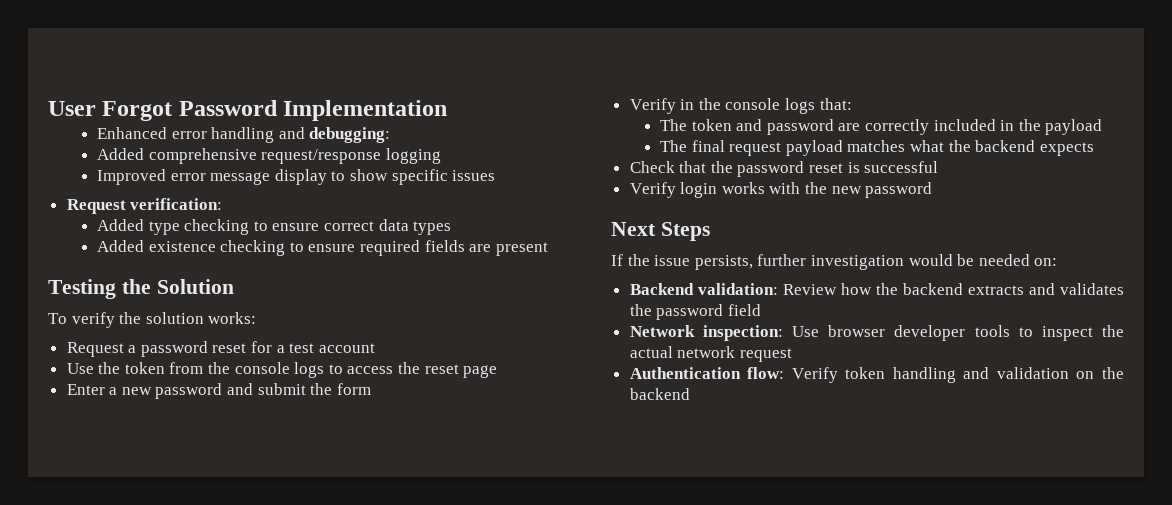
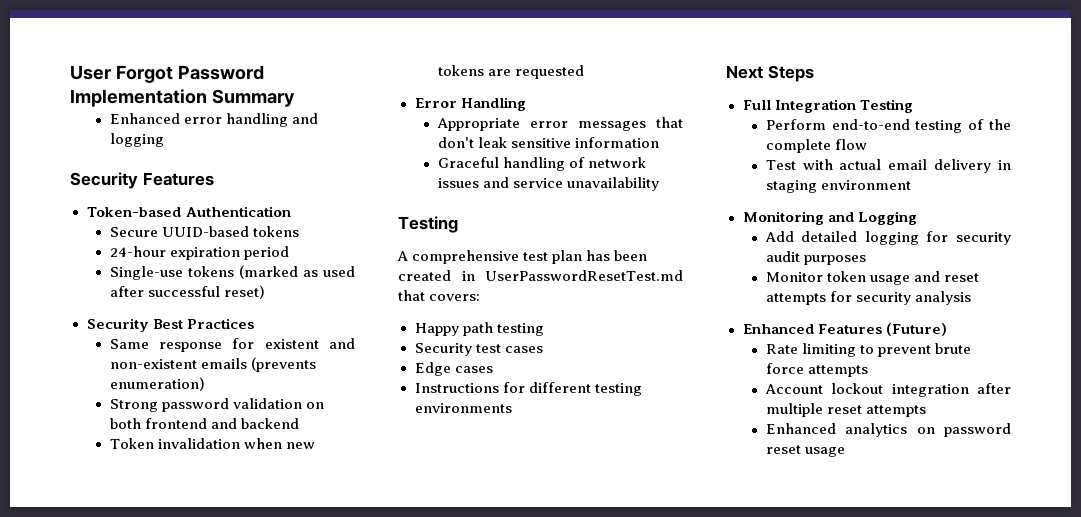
(448, 110) none -> [211,89,295,107] Summary
[309,127,391,143] [97,148,441,164] [97,169,496,185] [66,198,223,214] [97,219,452,235] [97,240,548,256] [48,279,234,299] [48,312,257,328] [66,341,375,357] [66,362,498,378] [66,383,371,399] [629,98,852,114] [660,119,1103,135] [660,140,1094,156] [629,161,939,177] [629,182,933,198] [611,222,710,241] [611,254,1058,270] [629,283,1124,295] [629,304,761,320] [629,325,1124,341] [629,346,792,362] [629,367,1124,383] [629,388,690,400] debugging: // Added comprehensive request/response logging // Improved error message display to show specific issues // Request verification: // Added type checking to ensure correct data types // Added existence checking to ensure required fields are present // Testing the Solution // To verify the solution works: // Request a password reset for a test account // Use the token from the console logs to access the reset page // Enter a new password and submit the form // Verify in the console logs that: // The token and password are correctly included in the payload // The final request payload matches what the backend expects // Check that the password reset is successful // Verify login works with the new password // Next Steps // If the issue persists, further investigation would be needed on: // Backend validation: Review how the backend extracts and validates the password field // Network inspection: Use browser developer tools to inspect the actual network request // Authentication flow: Verify token handling and validation on the backend -> [109,133,164,147] [70,172,214,189] [86,206,291,217] [109,226,299,237] [109,246,289,260] [109,265,355,280] [109,285,265,299] [86,318,254,332] [109,338,355,352] [109,357,316,372] [109,377,205,391] [109,398,324,412] [109,418,299,429] [109,438,315,449] [437,65,584,79] [414,97,526,111] [436,117,683,131] [437,137,659,148] [437,157,646,171] [437,177,659,191] [398,216,458,233] [397,250,648,264] [398,270,684,281] [398,290,481,301] [414,322,544,336] [414,343,543,356] [414,362,493,376] [414,382,642,396] [414,403,512,413] [726,65,814,82] [742,99,913,113] [765,119,1011,133] [765,139,867,153] [765,159,1011,173] [765,180,911,193] [742,211,917,225] [764,231,1011,245] [765,251,866,265] [765,271,979,285] [765,291,971,305] [742,323,947,336] [765,343,971,357] [765,363,868,377] [764,383,1011,397] [765,403,926,417] [765,423,1011,437] [765,445,845,457] logging // Security Features // Token-based Authentication // Secure UUID-based tokens // 24-hour expiration period // Single-use tokens (marked as used after successful reset) // Security Best Practices // Same response for existent and non-existent emails (prevents enumeration) // Strong password validation on both frontend and backend // Token invalidation when new tokens are requested // Error Handling // Appropriate error messages that don't leak sensitive information // Graceful handling of network issues and service unavailability // Testing // A comprehensive test plan has been created in UserPasswordResetTest.md that covers: // Happy path testing // Security test cases // Edge cases // Instructions for different testing environments // Next Steps // Full Integration Testing // Perform end-to-end testing of the complete flow // Test with actual email delivery in staging environment // Monitoring and Logging // Add detailed logging for security audit purposes // Monitor token usage and reset attempts for security analysis // Enhanced Features (Future) // Rate limiting to prevent brute force attempts // Account lockout integration after multiple reset attempts // Enhanced analytics on password reset usage

